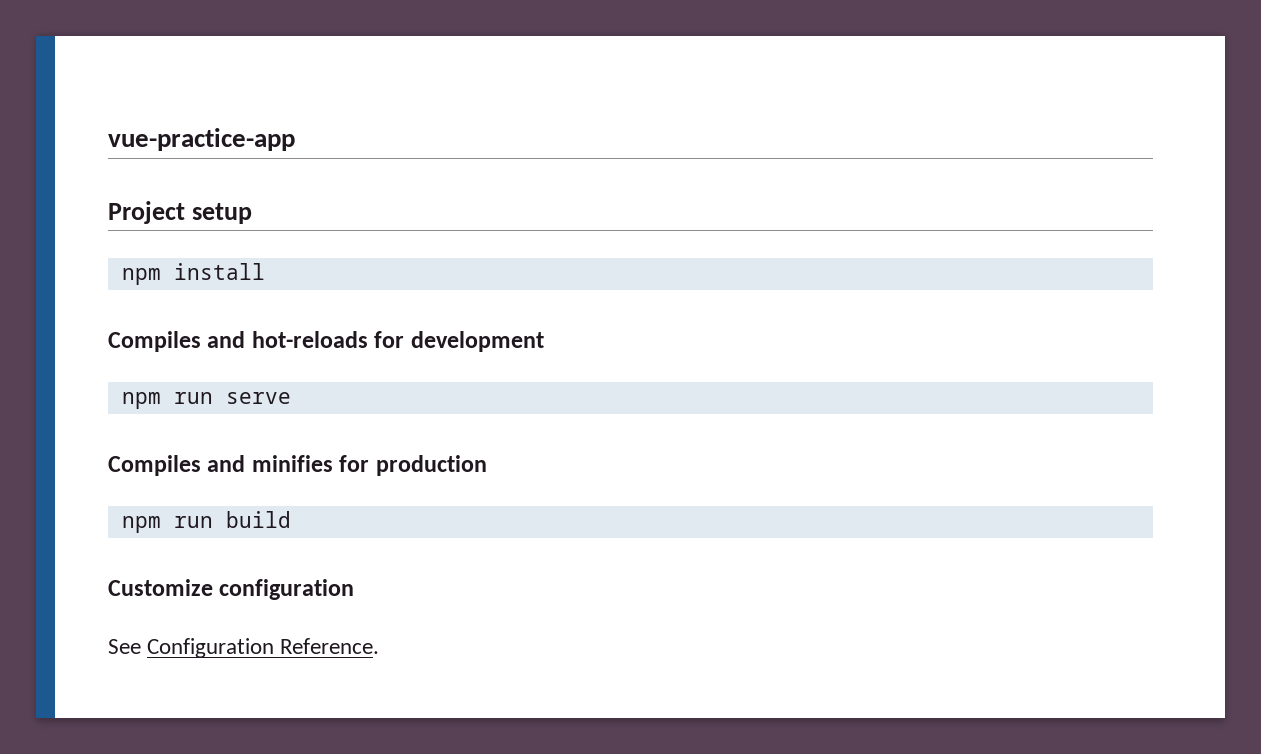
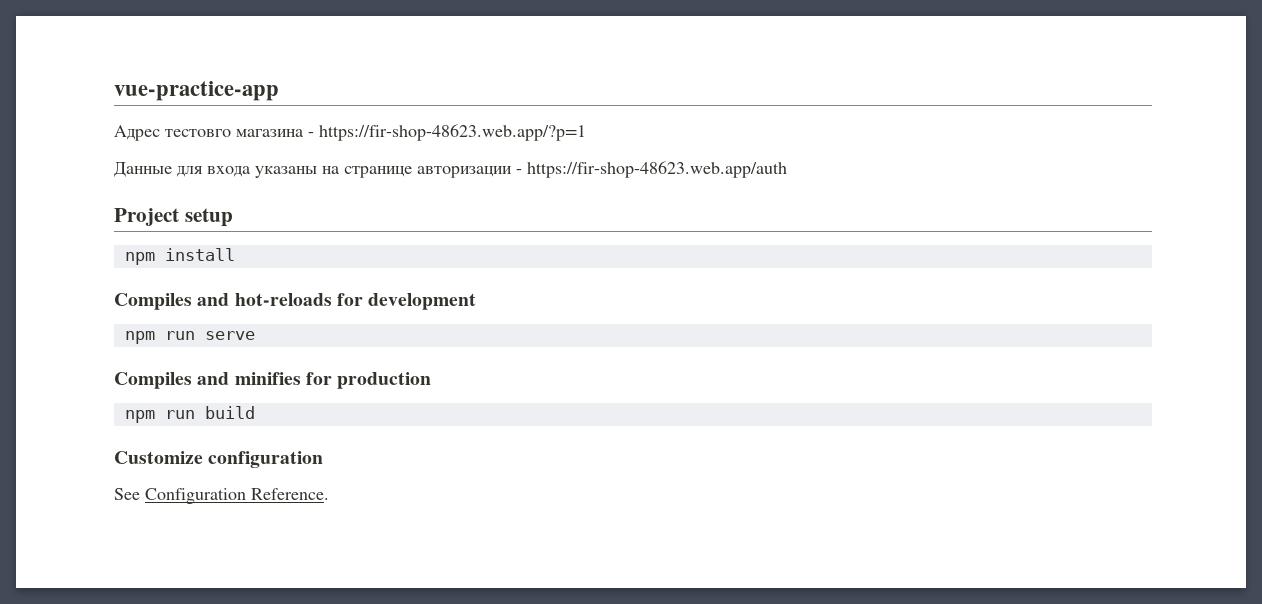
(295, 139) none -> [114,124,586,141] [114,161,787,178] // Адрес тестовго магазина - https://fir-shop-48623.web.app/?p=1 // Данные для входа указаны на странице авторизации - https://fir-shop-48623.web.app/auth

